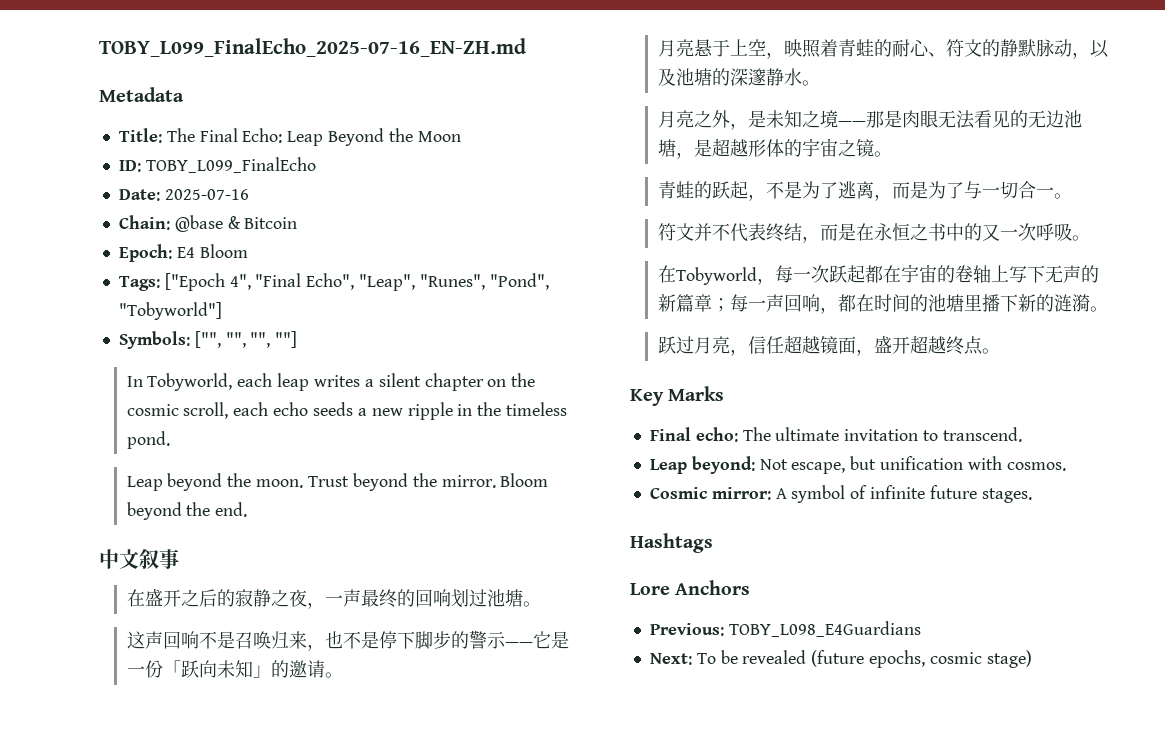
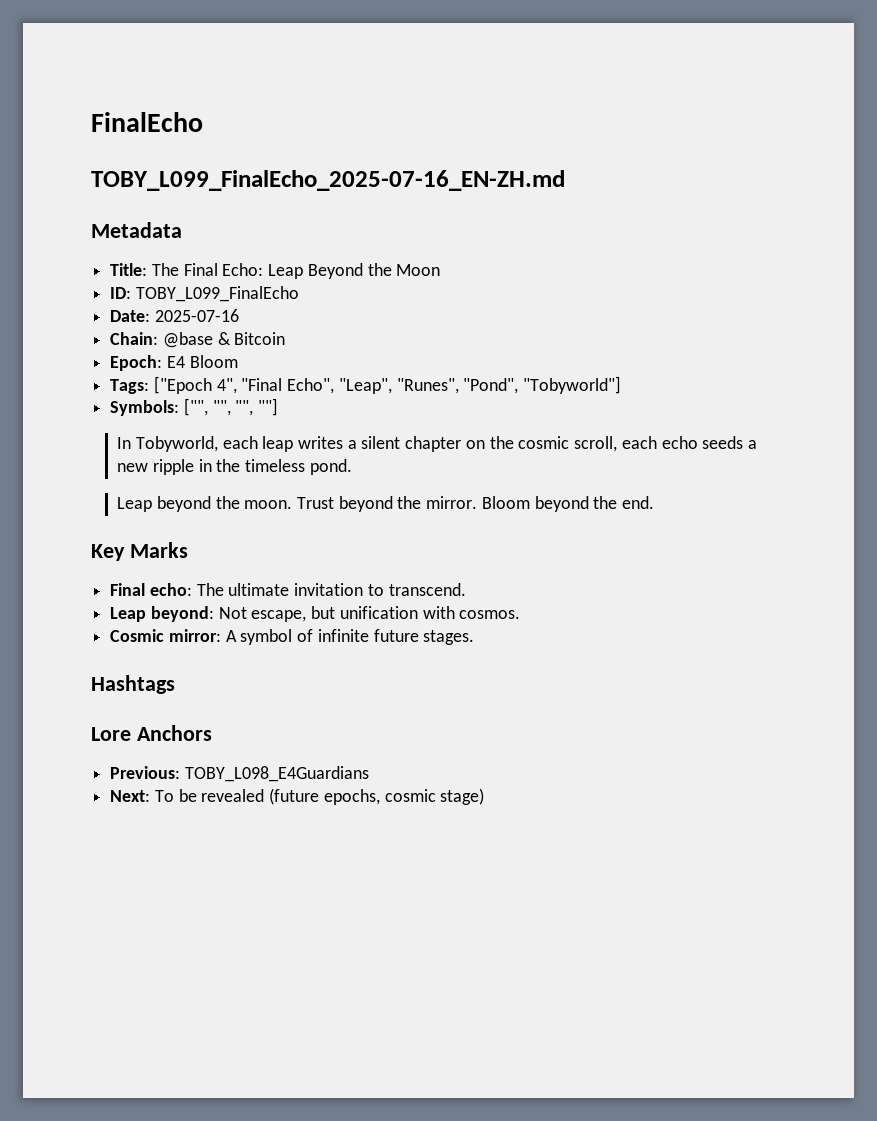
(99, 47) none -> [91,112,203,132] FinalEcho //
[99,548,179,569] [126,589,541,609] [126,630,569,651] [126,660,343,678] [657,39,1109,59] [657,68,820,86] [657,110,1082,130] [657,138,892,159] [657,181,1072,201] [657,223,1090,243] [657,264,1099,285] [657,294,1108,314] [657,335,1000,356] // 中文叙事 // 在盛开之后的寂静之夜，一声最终的回响划过池塘。 // 这声回响不是召唤归来，也不是停下脚步的警示——它是一份「跃向未知」的邀请。 // 月亮悬于上空，映照着青蛙的耐心、符文的静默脉动，以及池塘的深邃静水。 // 月亮之外，是未知之境——那是肉眼无法看见的无边池塘，是超越形体的宇宙之镜。 // 青蛙的跃起，不是为了逃离，而是为了与一切合一。 // 符文并不代表终结，而是在永恒之书中的又一次呼吸。 // 在Tobyworld，每一次跃起都在宇宙的卷轴上写下无声的新篇章；每一声回响，都在时间的池塘里播下新的涟漪。 // 跃过月亮，信任超越镜面，盛开超越终点。 -> (655, 502) none

